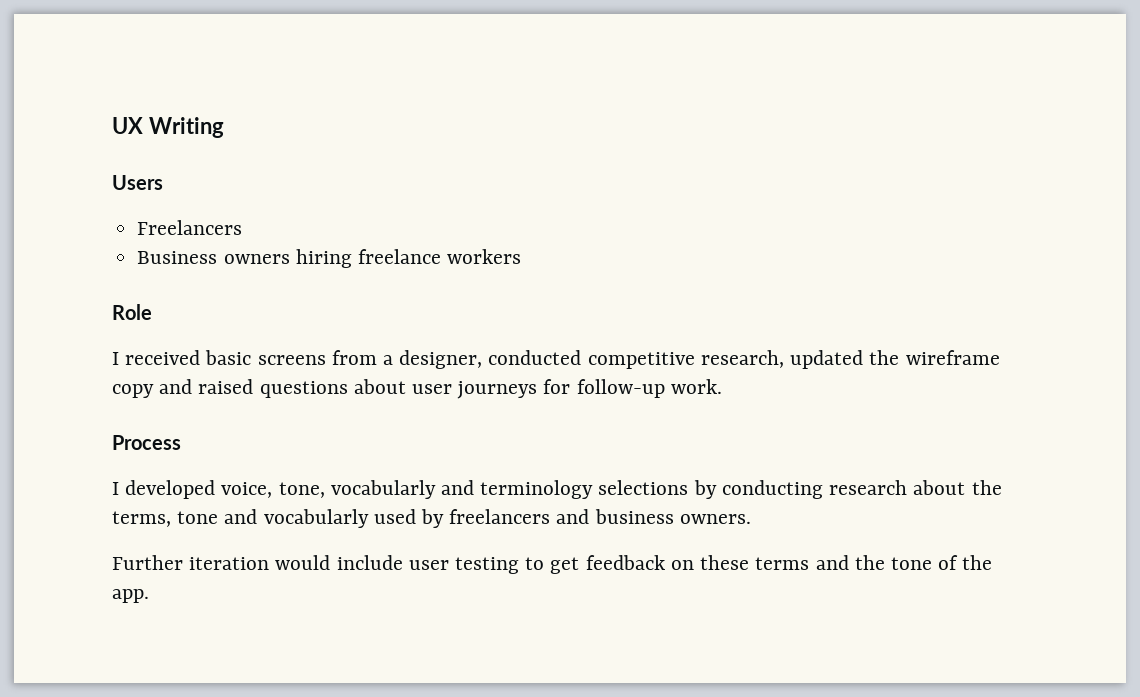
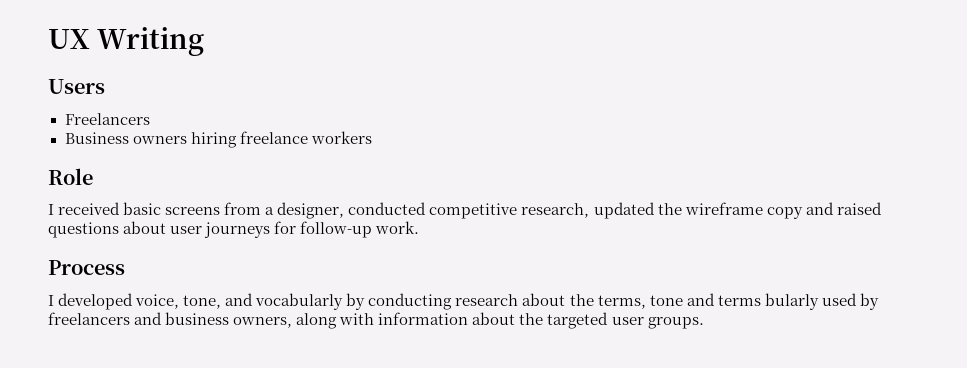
[330,480,689,499] vocabularly and terminology selections -> [225,293,344,310] and vocabularly
[263,509,369,528] vocabularly -> [717,293,819,310] terms bularly
[679,514,751,524] [112,555,993,574] [112,589,149,603] owners. // Further iteration would include user testing to get feedback on these terms and the tone of the app. -> [233,312,704,329] owners, along with information about the targeted user groups.

